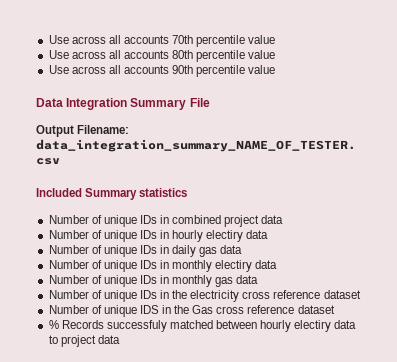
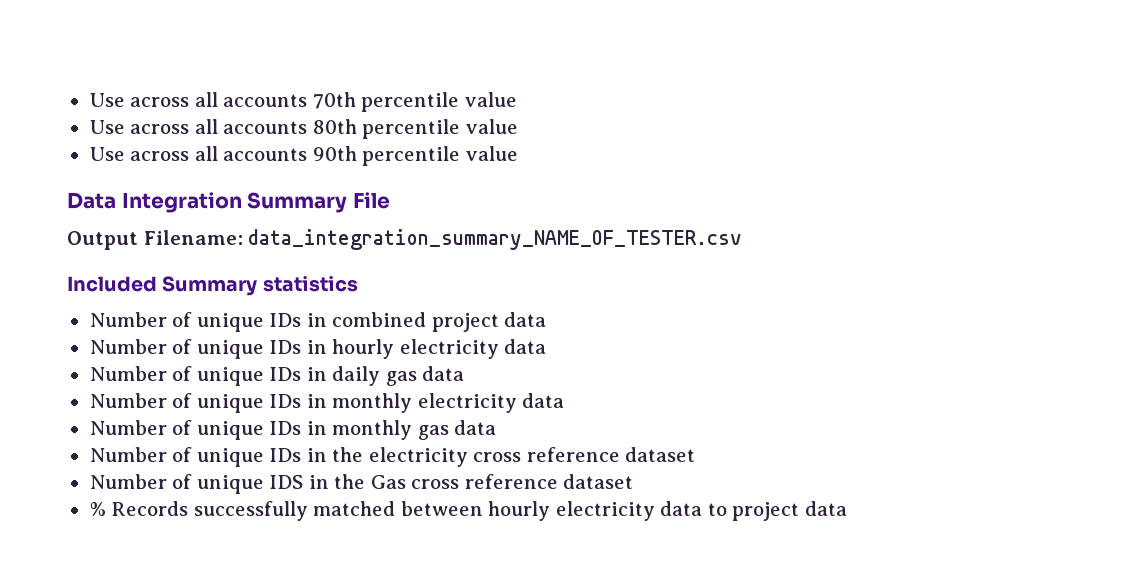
[206,230,244,242] electiry -> [399,339,499,359] electricity
[215,260,253,272] electiry -> [417,393,517,413] electricity
[106,320,167,332] successfuly -> [193,501,308,521] successfully
[294,320,332,332] electiry -> [555,501,655,521] electricity

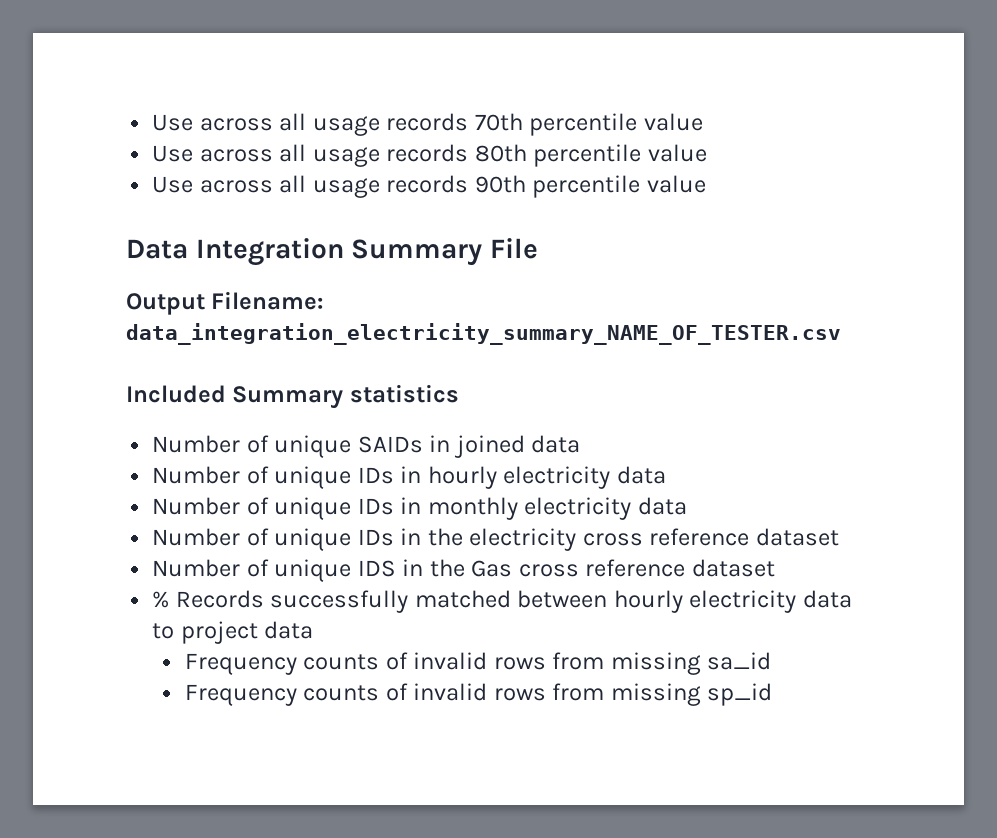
[89,92,308,107] Use across all accounts -> [152,113,469,136] Use across all usage records
[223,121,308,134] accounts -> [312,144,469,167] usage records
[223,148,308,161] accounts -> [312,175,469,198] usage records
[248,229,743,250] data_integration_summary_NAME_OF_TESTER.csv -> [126,323,841,345] data_integration_electricity_summary_NAME_OF_TESTER.csv
[269,312,499,332] IDs in combined project -> [357,435,525,458] SAIDs in joined
[89,366,465,386] // Number of unique IDs in daily gas data -> (666, 475) none
[89,420,497,440] // Number of unique IDs in monthly gas data -> (687, 506) none
(847, 508) none -> [184,652,772,675] [184,683,773,706] // Frequency counts of invalid rows from missing sa_id // Frequency counts of invalid rows from missing sp_id

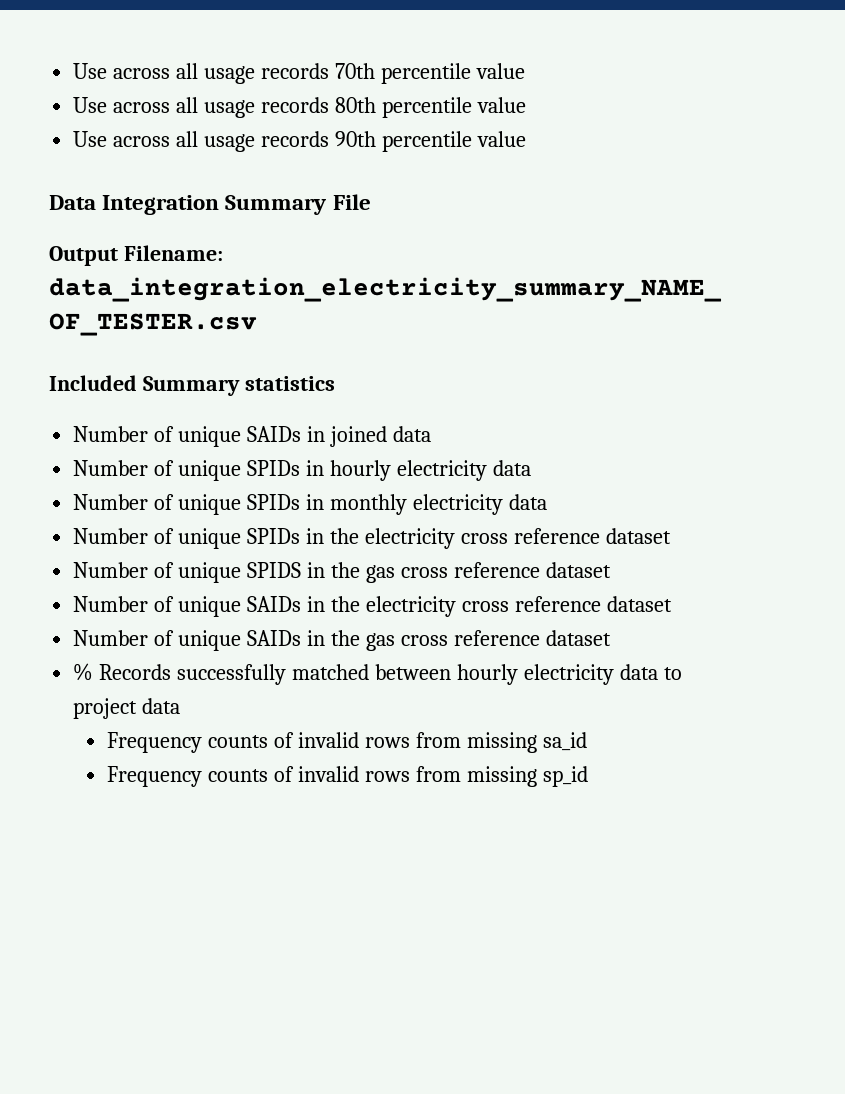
[357,467,394,484] IDs -> [247,460,301,476] SPIDs
[357,498,394,515] IDs -> [247,494,301,510] SPIDs
[357,528,839,551] [152,559,513,582] IDs in the electricity cross reference dataset // Number of unique IDS in the Gas -> [247,528,671,549] [73,562,611,583] [73,596,672,617] [73,630,395,651] SPIDs in the electricity cross reference dataset // Number of unique SPIDS in the gas cross reference dataset // Number of unique SAIDs in the electricity cross reference dataset // Number of unique SAIDs in the gas

